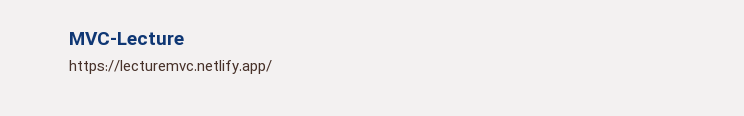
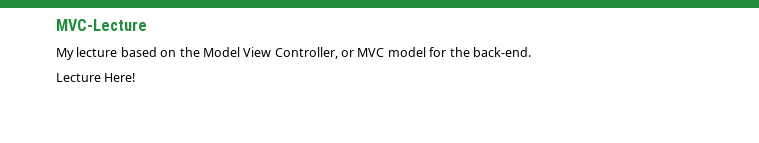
[69,60,272,74] https://lecturemvc.netlify.app/ -> [56,47,531,60] [56,73,136,82] My lecture based on the Model View Controller, or MVC model for the back-end. // Lecture Here!

